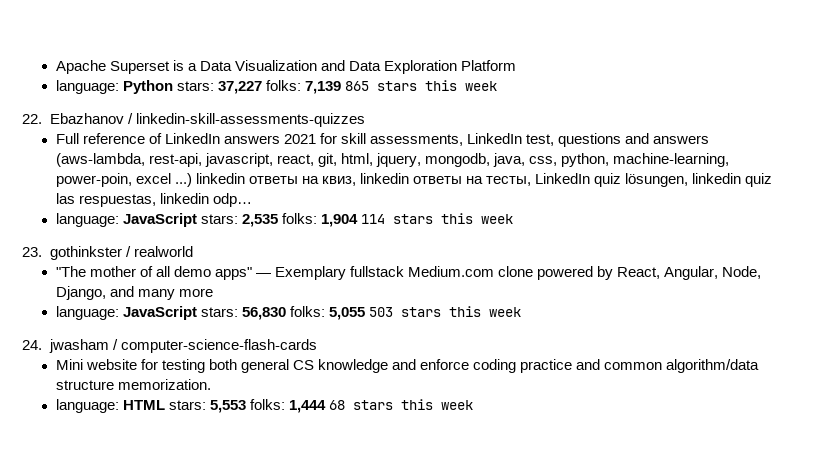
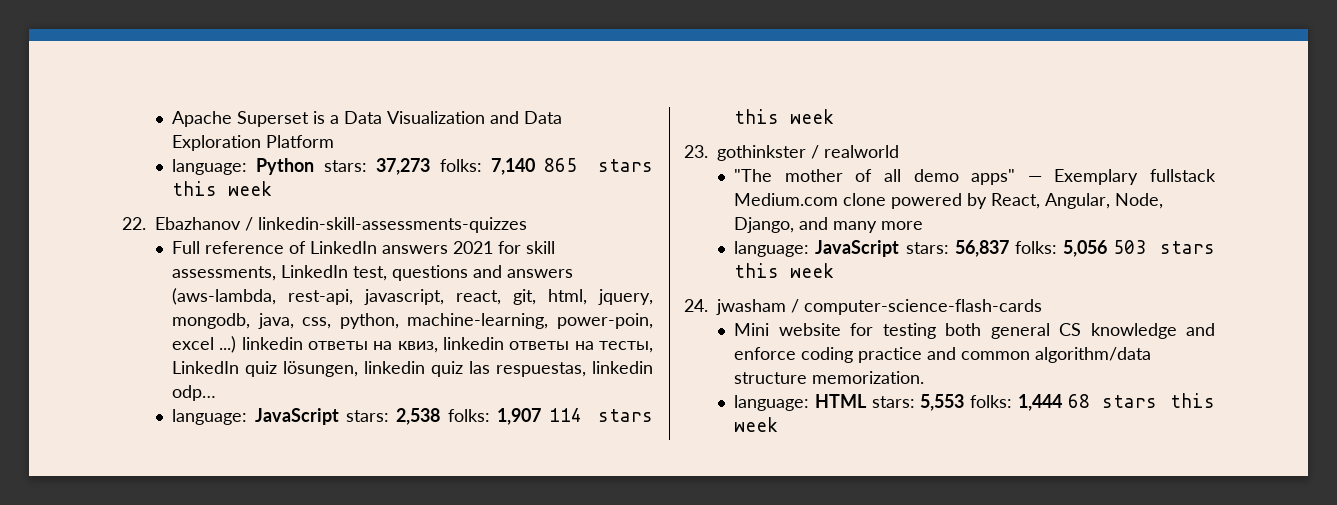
[217,80,341,94] 37,227 folks: 7,139 -> [376,158,535,175] 37,273 folks: 7,140
[241,213,358,227] 2,535 folks: 1,904 -> [396,408,542,425] 2,538 folks: 1,907
[241,306,365,320] 56,830 folks: 5,055 -> [954,240,1108,257] 56,837 folks: 5,056

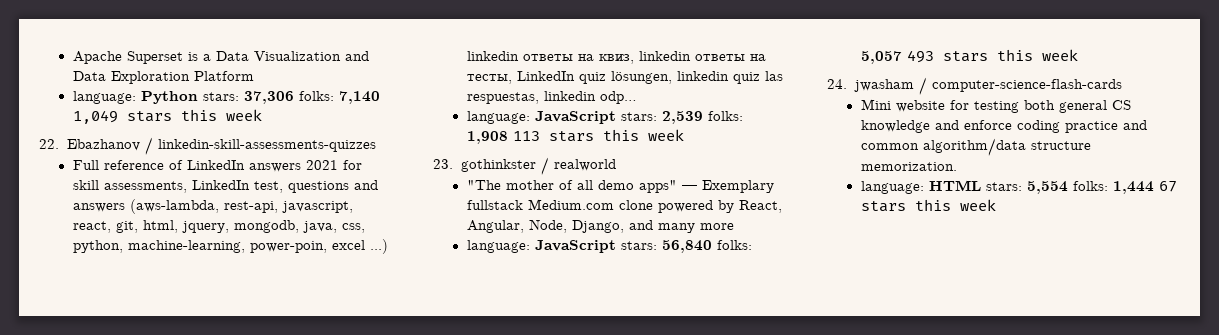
[376,158,431,175] 37,273 -> [243,91,294,104] 37,306
[544,158,578,172] 865 -> [72,110,118,124] 1,049
[396,408,582,425] 2,538 folks: 1,907 114 -> [661,111,743,124] [466,131,540,144] 2,539 folks: 1,908 113
[954,240,1147,257] 56,837 folks: 5,056 503 -> [661,240,752,253] [860,50,934,64] 56,840 folks: 5,057 493
[920,394,965,411] 5,553 -> [1026,181,1068,194] 5,554
[1067,394,1090,408] 68 -> [1158,181,1177,192] 67

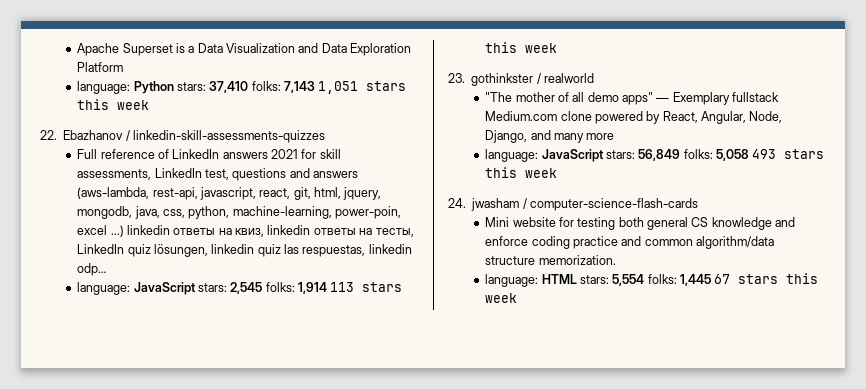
[243,91,380,104] [72,110,118,124] 37,306 folks: 7,140 1,049 -> [209,81,359,94] 37,410 folks: 7,143 1,051
[661,111,743,124] [466,131,508,144] 2,539 folks: 1,908 -> [230,282,328,294] 2,545 folks: 1,914
[661,240,752,253] [860,51,902,64] 56,840 folks: 5,057 -> [638,149,750,161] 56,849 folks: 5,058
[1112,181,1154,194] 1,444 -> [680,274,712,286] 1,445

